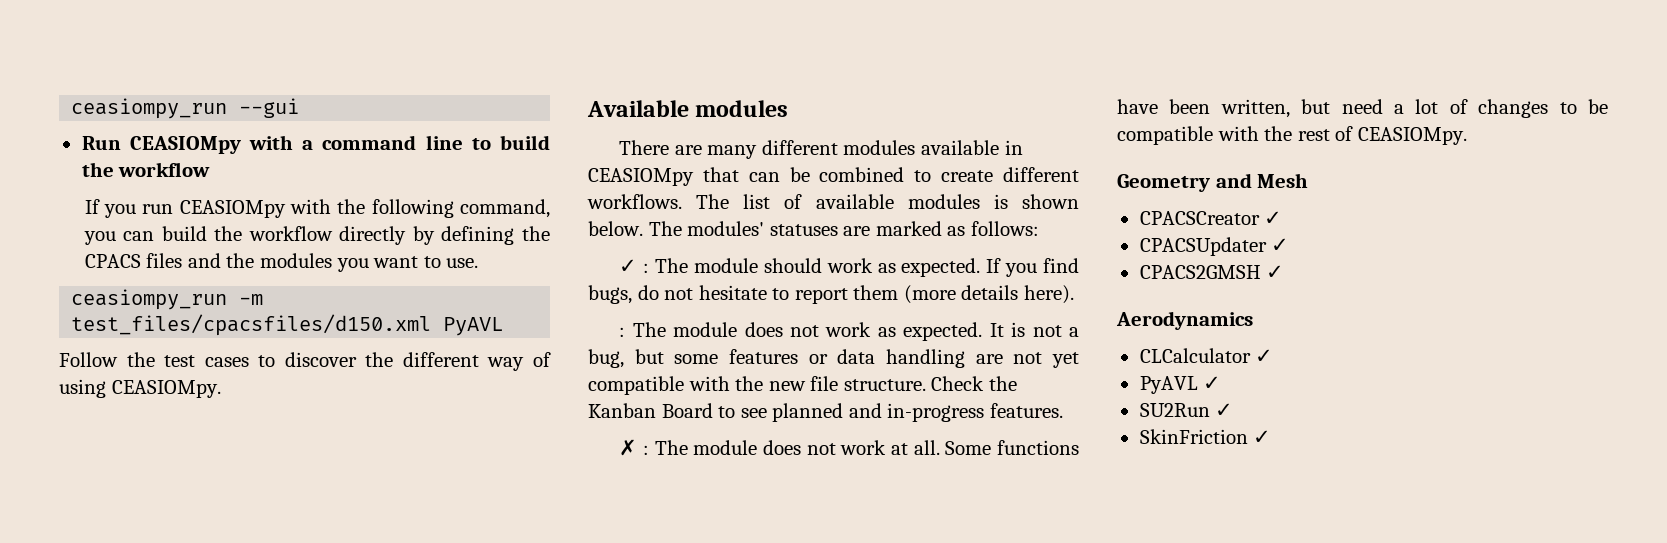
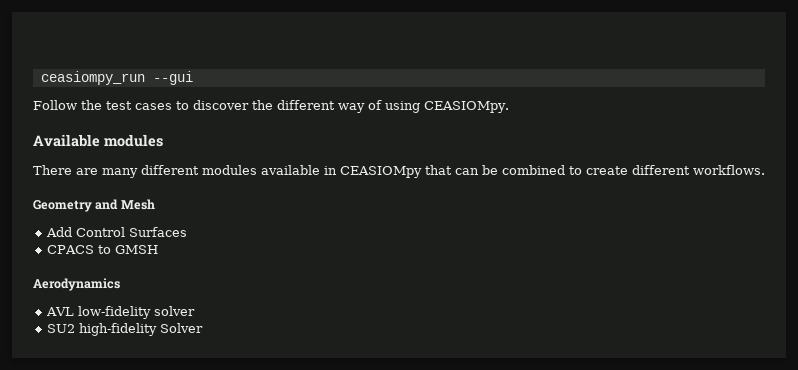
[81,135,550,154] [81,162,211,177] [84,199,550,218] [83,226,550,245] [84,253,479,272] [71,289,264,310] [71,314,504,336] // Run CEASIOMpy with a command line to build the workflow // If you run CEASIOMpy with the following command, you can build the workflow directly by defining the CPACS files and the modules you want to use. // ceasiompy_run -m test_files/cpacsfiles/d150.xml PyAVL -> (193, 78) none
[696,194,1079,209] [588,221,1039,236] [619,258,1080,277] [588,285,1074,304] [619,322,1079,341] [588,349,1079,368] [588,376,1017,395] [588,403,1063,422] [619,439,1079,456] [1117,99,1608,118] [1117,126,1467,145] [1117,173,1309,192] [1139,211,1283,225] [1139,237,1290,256] [1139,265,1285,279] [1116,311,1253,330] [1139,348,1274,363] [1139,376,1222,394] [1139,403,1234,417] [1139,429,1272,444] The list of available modules is shown below. The modules' statuses are marked as follows: // ✓ : The module should work as expected. If you find bugs, do not hesitate to report them (more details here). // : The module does not work as expected. It is not a bug, but some features or data handling are not yet compatible with the new file structure. Check the Kanban Board to see planned and in-progress features. // ✗ : The module does not work at all. Some functions have been written, but need a lot of changes to be compatible with the rest of CEASIOMpy. // Geometry and Mesh // CPACSCreator ✓ // CPACSUpdater ✓ // CPACS2GMSH ✓ // Aerodynamics // CLCalculator ✓ // PyAVL ✓ // SU2Run ✓ // SkinFriction ✓ -> [33,199,155,212] [45,227,187,237] [46,245,158,254] [33,278,120,291] [45,306,195,319] [46,323,203,336] // Geometry and Mesh // Add Control Surfaces // CPACS to GMSH // Aerodynamics // AVL low-fidelity solver // SU2 high-fidelity Solver

